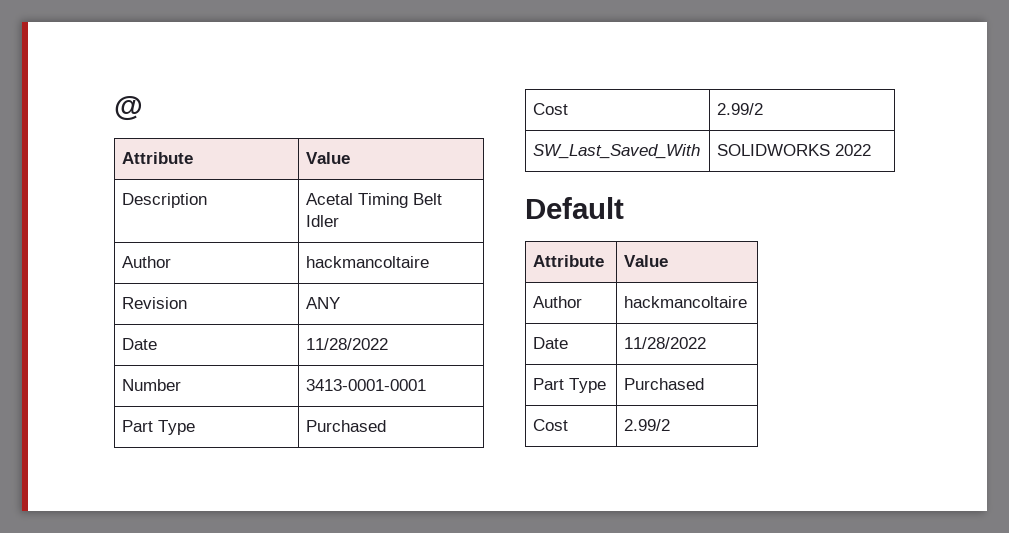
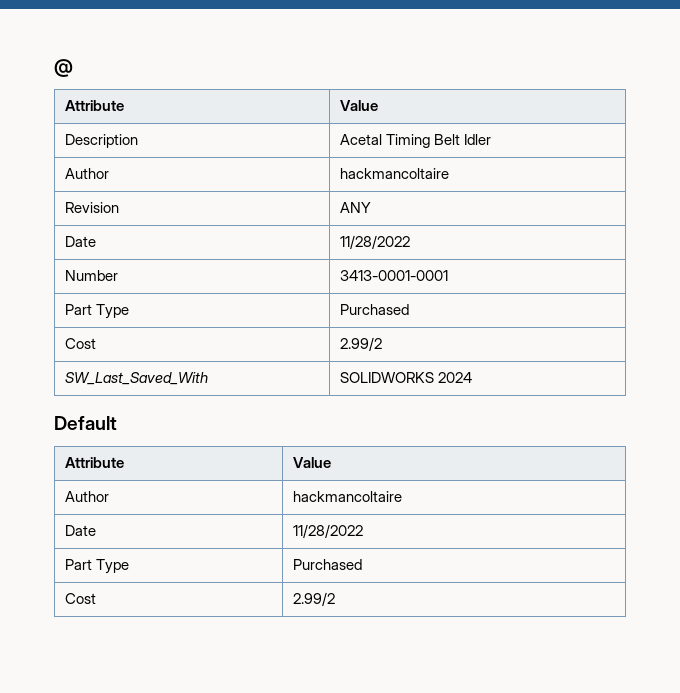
[835,144,872,156] 2022 -> [437,372,472,383] 2024

